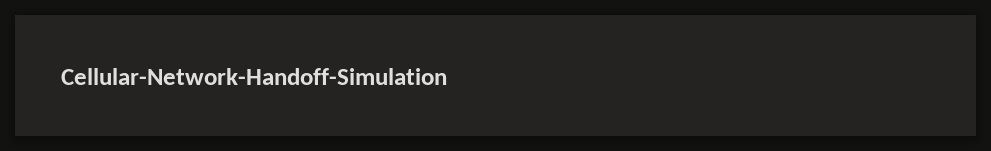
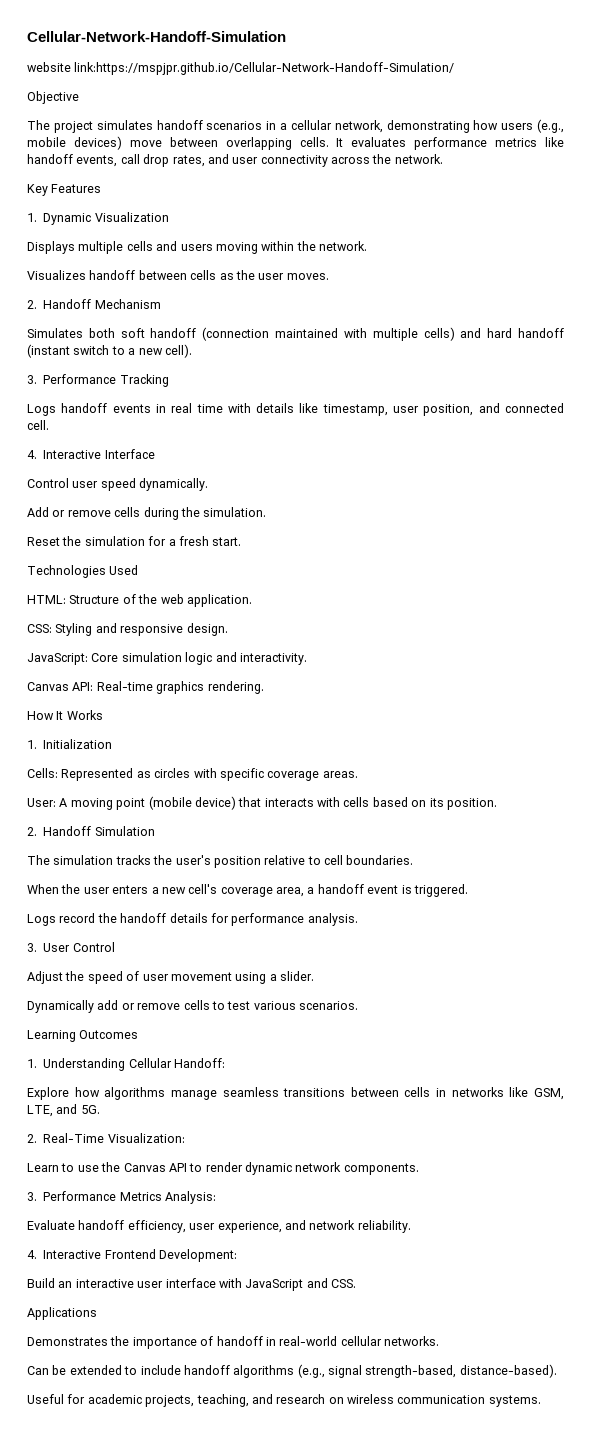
(447, 76) none -> [27,62,455,75] [27,91,79,104] [27,119,564,133] [27,136,564,150] [27,154,443,167] [27,184,102,196] [27,212,169,225] [27,241,367,254] [27,270,329,280] [27,299,161,309] [27,327,564,341] [27,344,192,358] [27,374,169,387] [27,403,565,416] [27,420,49,430] [27,449,155,459] [27,478,209,491] [27,507,267,520] [27,536,242,546] [27,565,139,578] [27,594,252,607] [27,623,228,636] [27,652,307,665] [27,681,264,694] [27,710,103,720] [27,739,113,749] [27,768,358,781] [27,796,497,810] [27,826,155,836] [27,855,414,868] [27,884,468,897] [27,913,358,926] [27,942,115,952] [27,971,314,984] [27,1000,358,1013] [27,1030,139,1042] [27,1058,225,1071] [27,1087,564,1100] [27,1104,100,1117] [27,1133,185,1143] [27,1162,419,1175] [27,1191,216,1204] [27,1220,411,1233] [27,1249,237,1262] [27,1278,356,1291] [27,1307,97,1320] [27,1336,439,1349] [27,1364,557,1378] [27,1394,541,1407] // website link:https://mspjpr.github.io/Cellular-Network-Handoff-Simulation/ // Objective // The project simulates handoff scenarios in a cellular network, demonstrating how users (e.g., mobile devices) move between overlapping cells. It evaluates performance metrics like handoff events, call drop rates, and user connectivity across the network. // Key Features // 1. Dynamic Visualization // Displays multiple cells and users moving within the network. // Visualizes handoff between cells as the user moves. // 2. Handoff Mechanism // Simulates both soft handoff (connection maintained with multiple cells) and hard handoff (instant switch to a new cell). // 3. Performance Tracking // Logs handoff events in real time with details like timestamp, user position, and connected cell. // 4. Interactive Interface // Control user speed dynamically. // Add or remove cells during the simulation. // Reset the simulation for a fresh start. // Technologies Used // HTML: Structure of the web application. // CSS: Styling and responsive design. // JavaScript: Core simulation logic and interactivity. // Canvas API: Real-time graphics rendering. // How It Works // 1. Initialization // Cells: Represented as circles with specific coverage areas. // User: A moving point (mobile device) that interacts with cells based on its position. // 2. Handoff Simulation // The simulation tracks the user's position relative to cell boundaries. // When the user enters a new cell's coverage area, a handoff event is triggered. // Logs record the handoff details for performance analysis. // 3. User Control // Adjust the speed of user movement using a slider. // Dynamically add or remove cells to test various scenarios. // Learning Outcomes // 1. Understanding Cellular Handoff: // Explore how algorithms manage seamless transitions between cells in networks like GSM, LTE, and 5G. // 2. Real-Time Visualization: // Learn to use the Canvas API to render dynamic network components. // 3. Performance Metrics Analysis: // Evaluate handoff efficiency, user experience, and network reliability. // 4. Interactive Frontend Development: // Build an interactive user interface with JavaScript and CSS. // Applications // Demonstrates the importance of handoff in real-world cellular networks. // Can be extended to include handoff algorithms (e.g., signal strength-based, distance-based). // Useful for academic projects, teaching, and research on wireless communication systems.

